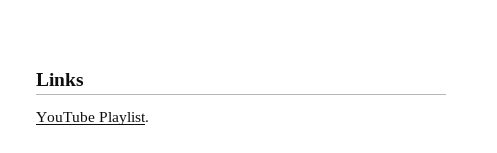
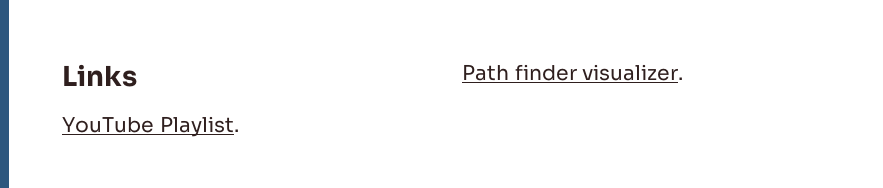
(150, 118) none -> [462,64,684,81] // Path finder visualizer.

